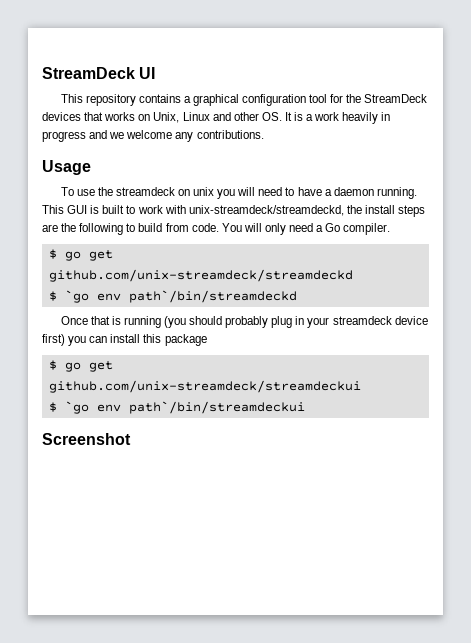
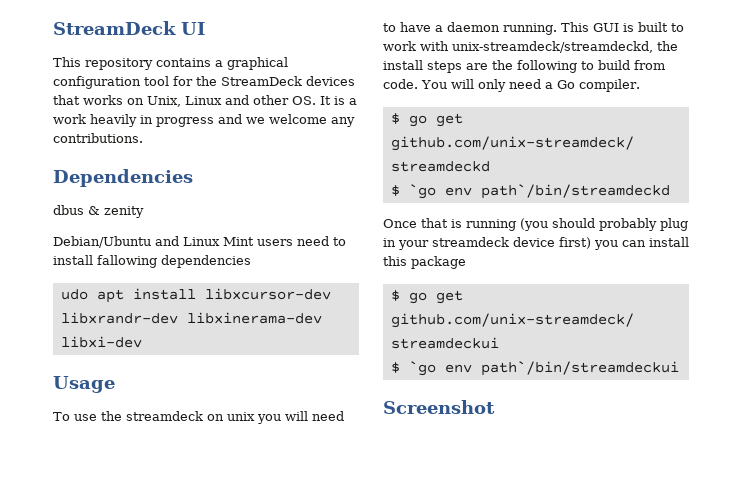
(264, 134) none -> [53,169,193,187] [53,205,144,218] [53,236,346,248] [53,255,251,268] [60,288,331,303] [60,312,322,324] [60,336,142,348] // Dependencies // dbus & zenity // Debian/Ubuntu and Linux Mint users need to install fallowing dependencies // udo apt install libxcursor-dev libxrandr-dev libxinerama-dev libxi-dev

